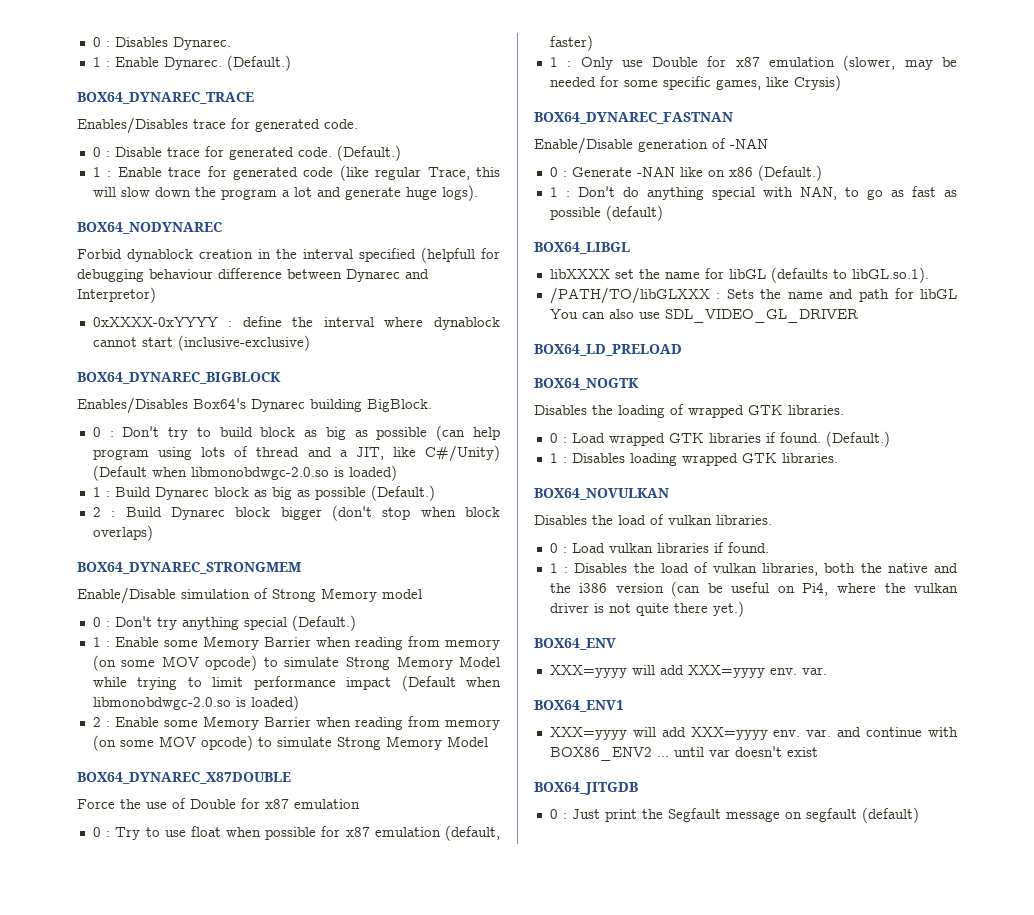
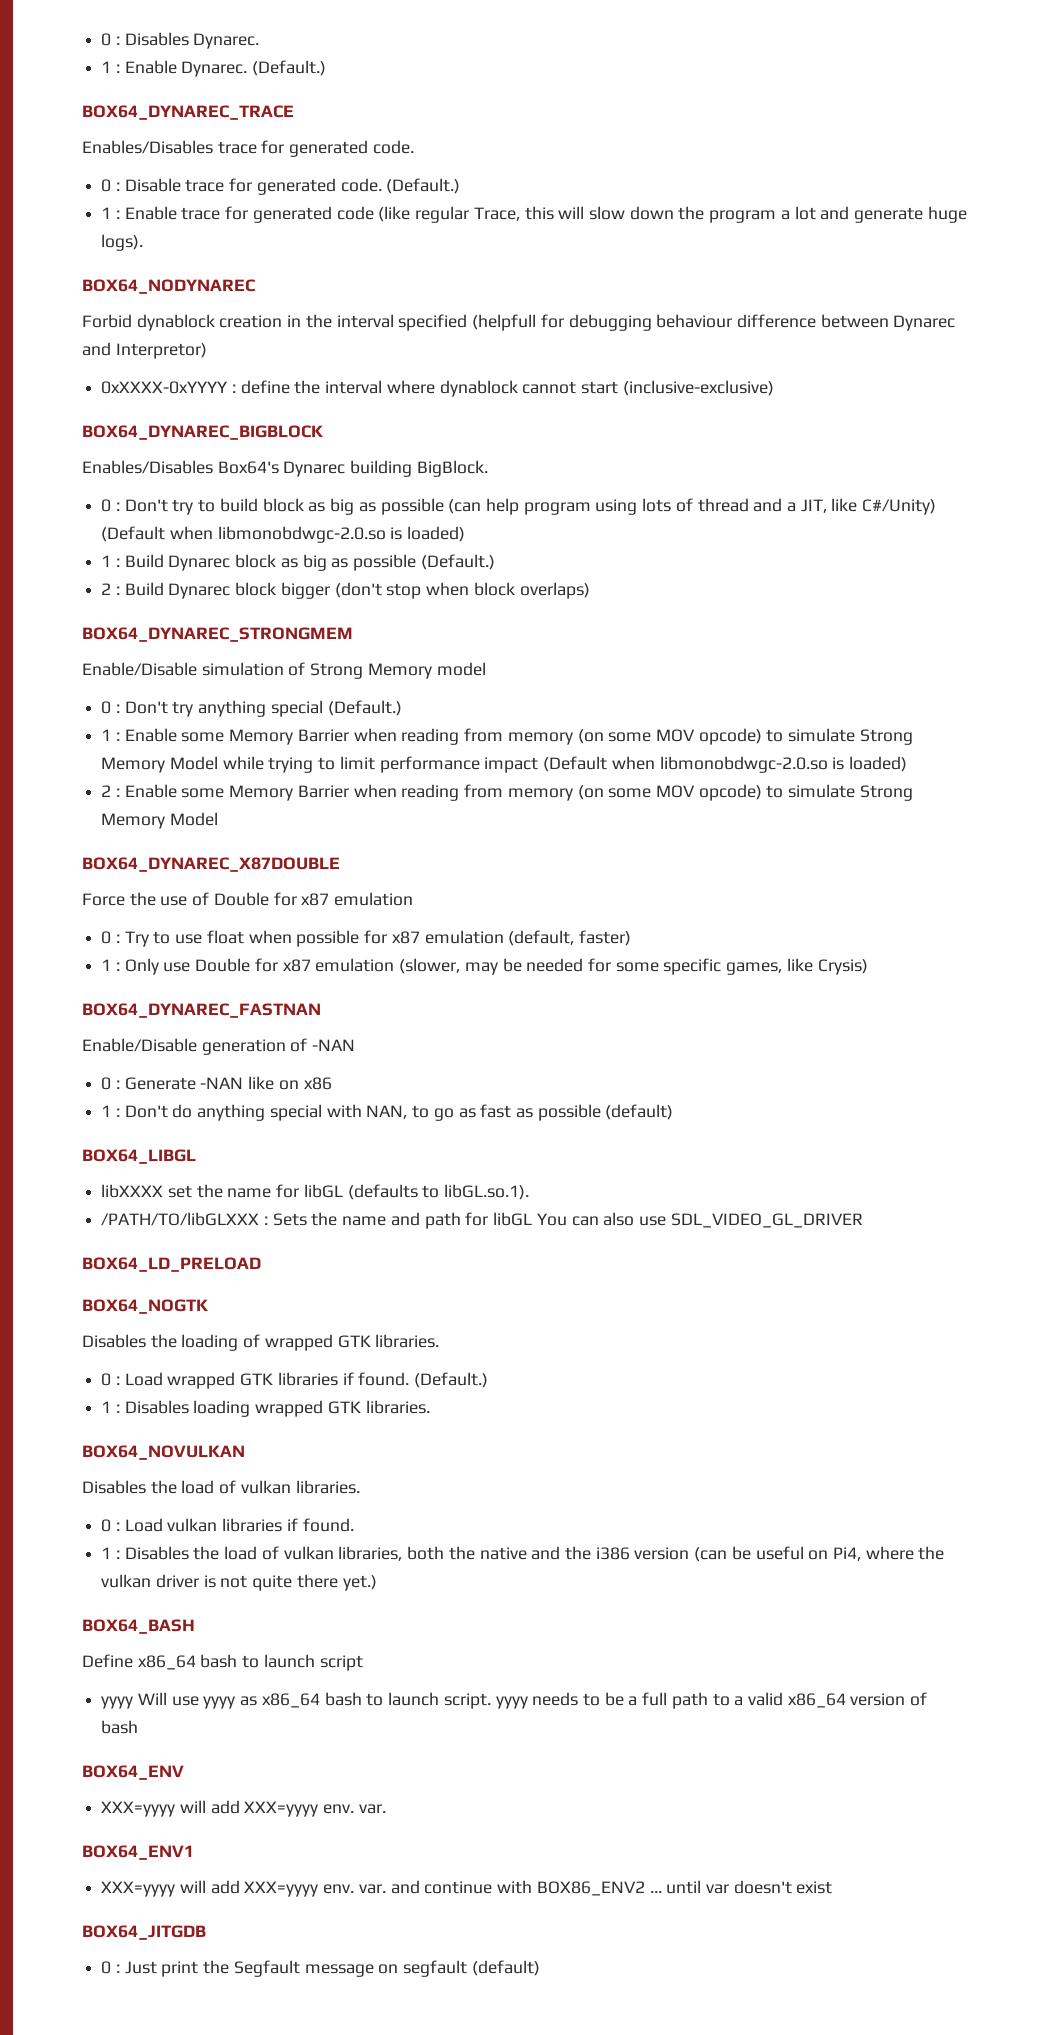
[757,165,822,181] (Default.) -> (332, 1083) none
(744, 609) none -> [82,1619,195,1634] [82,1654,363,1671] [101,1692,928,1709] [101,1720,139,1734] // BOX64_BASH // Define x86_64 bash to launch script // yyyy Will use yyyy as x86_64 bash to launch script. yyyy needs to be a full path to a valid x86_64 version of bash

